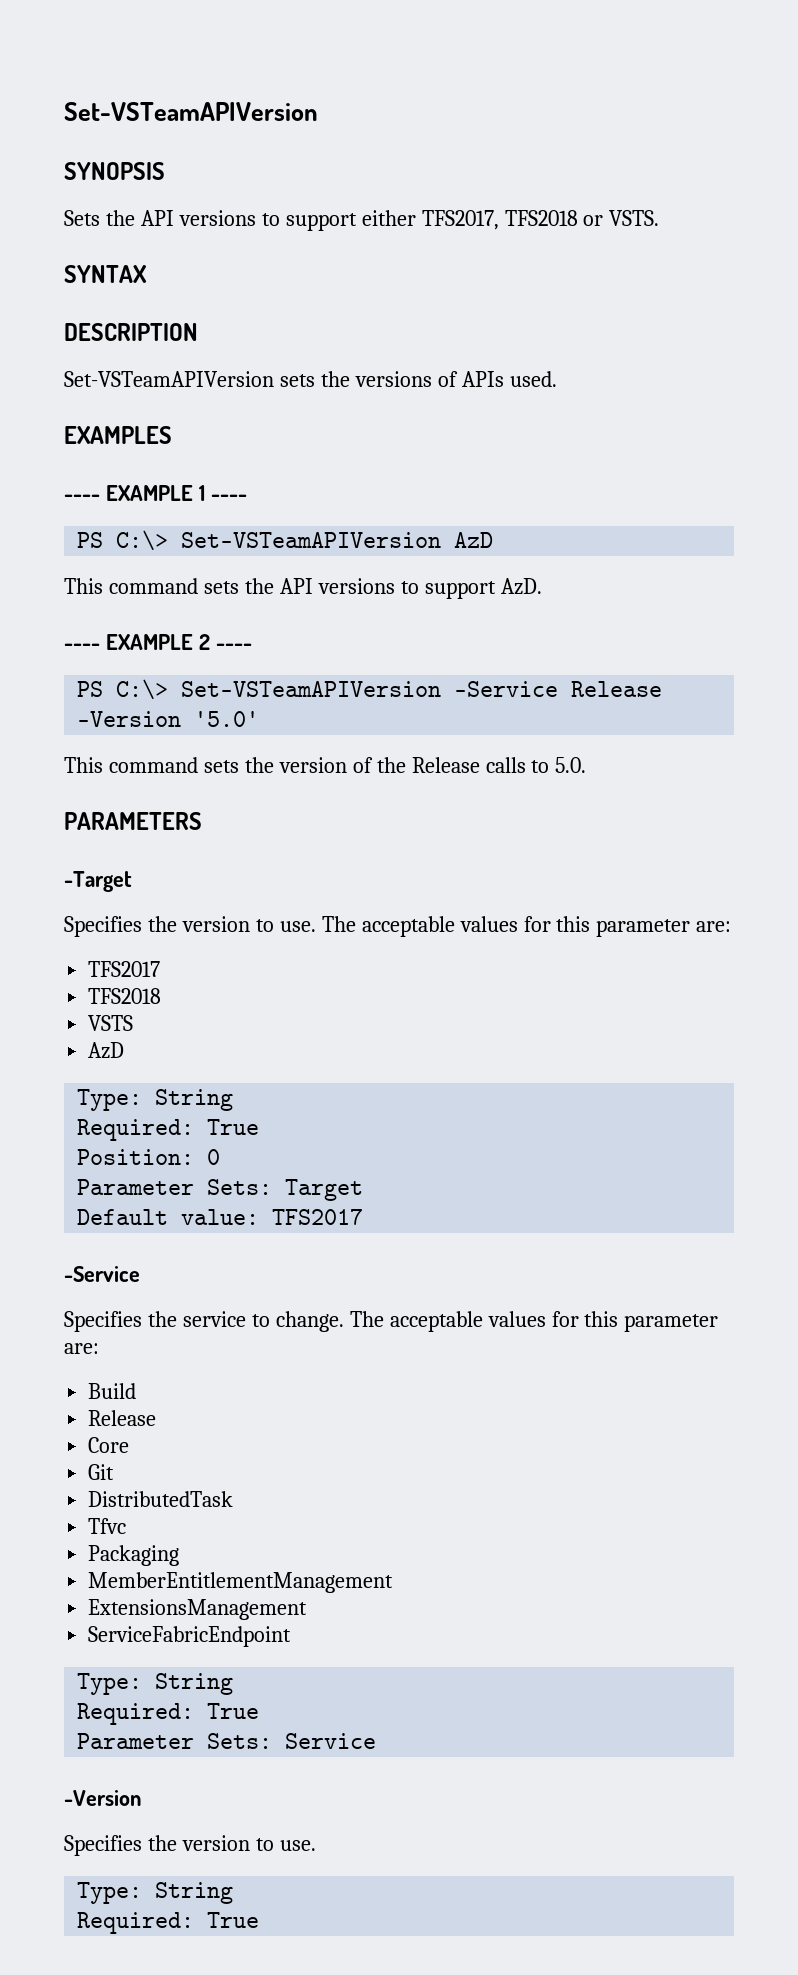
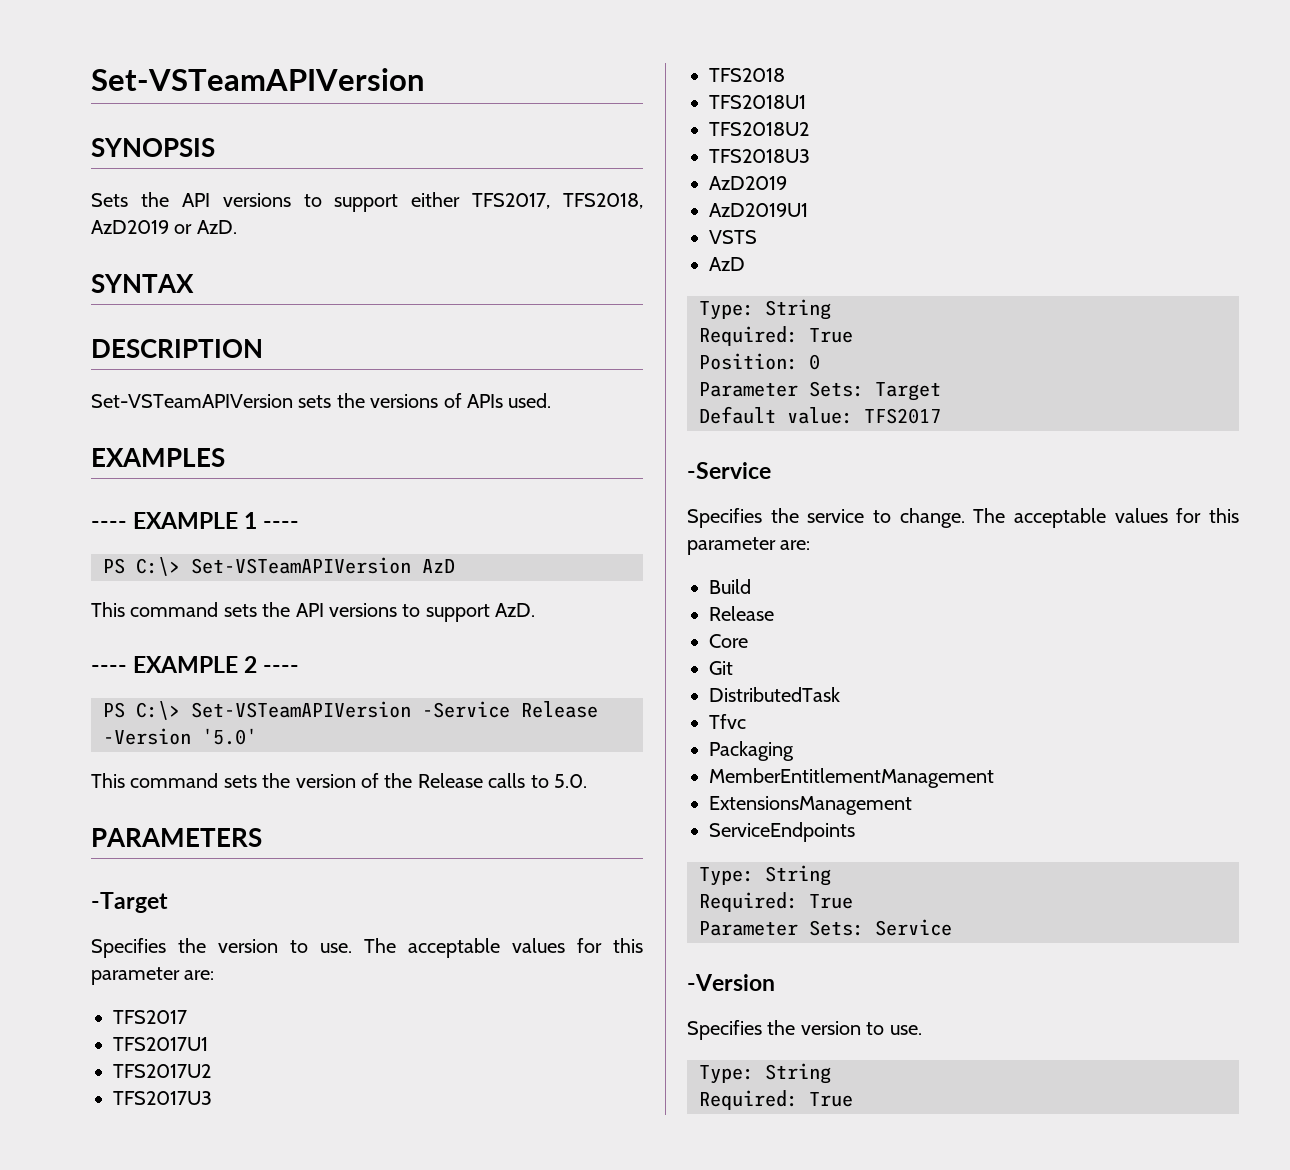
[504,210,660,226] TFS2018 or VSTS. -> [563,193,643,209] [91,220,237,234] TFS2018, AzD2019 or AzD.
[88,988,162,1004] TFS2018 -> [113,1037,208,1051] [113,1064,211,1078] [113,1091,212,1105] [709,68,785,82] [709,95,806,109] [709,122,809,136] [709,149,810,163] [709,176,787,190] [709,203,808,217] TFS2017U1 // TFS2017U2 // TFS2017U3 // TFS2018 // TFS2018U1 // TFS2018U2 // TFS2018U3 // AzD2019 // AzD2019U1
[88,1626,292,1647] ServiceFabricEndpoint -> [709,822,855,842] ServiceEndpoints

